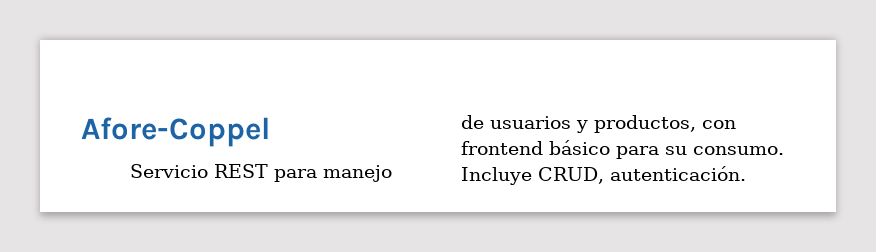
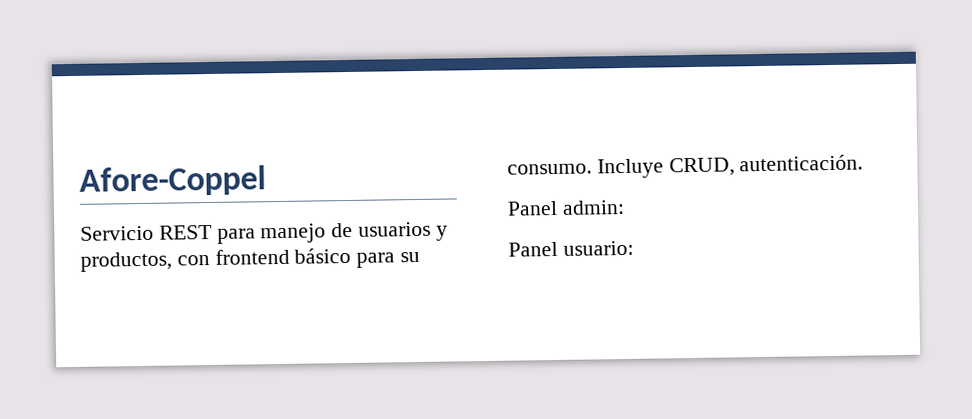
(746, 173) none -> [507,200,625,216] [508,240,634,257] // Panel admin: // Panel usuario:

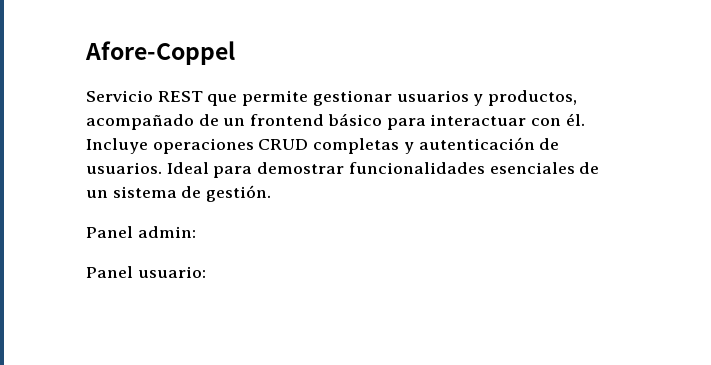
[216,221,448,244] [80,247,421,272] [507,154,864,179] para manejo de usuarios y productos, con frontend básico para su consumo. Incluye CRUD, autenticación. -> [207,90,578,106] [86,113,585,130] [86,137,560,154] [86,162,600,178] [86,185,272,202] que permite gestionar usuarios y productos, acompañado de un frontend básico para interactuar con él. Incluye operaciones CRUD completas y autenticación de usuarios. Ideal para demostrar funcionalidades esenciales de un sistema de gestión.

